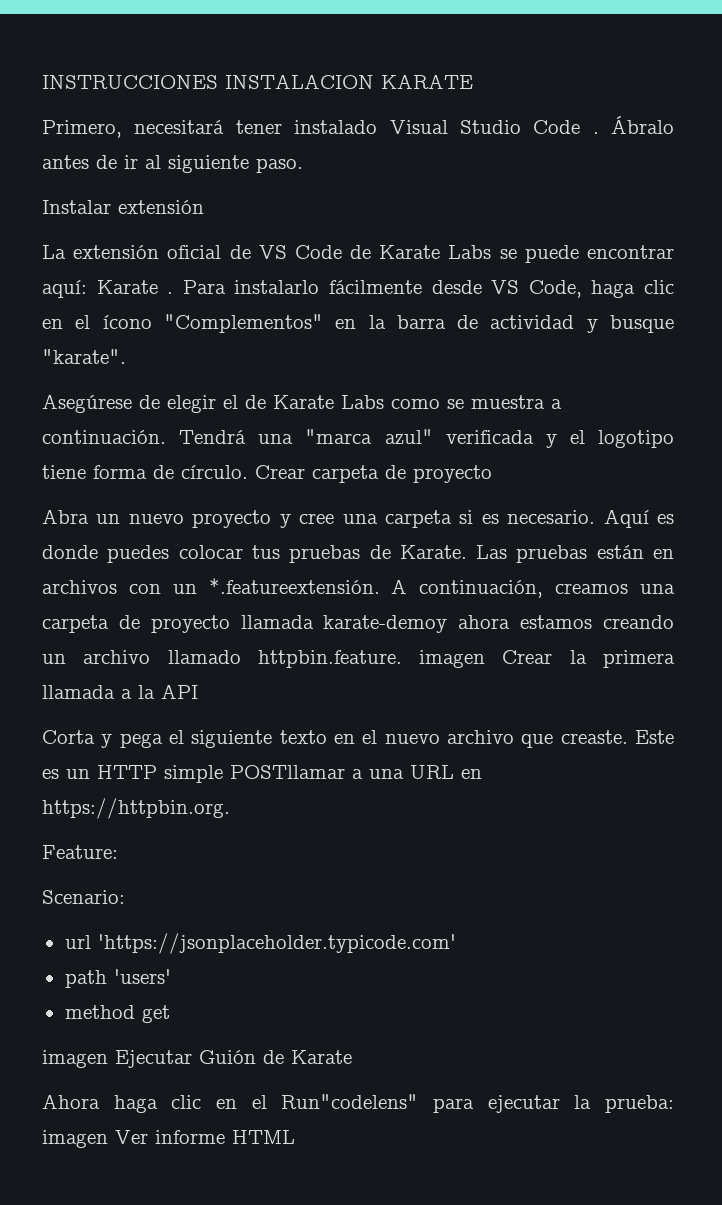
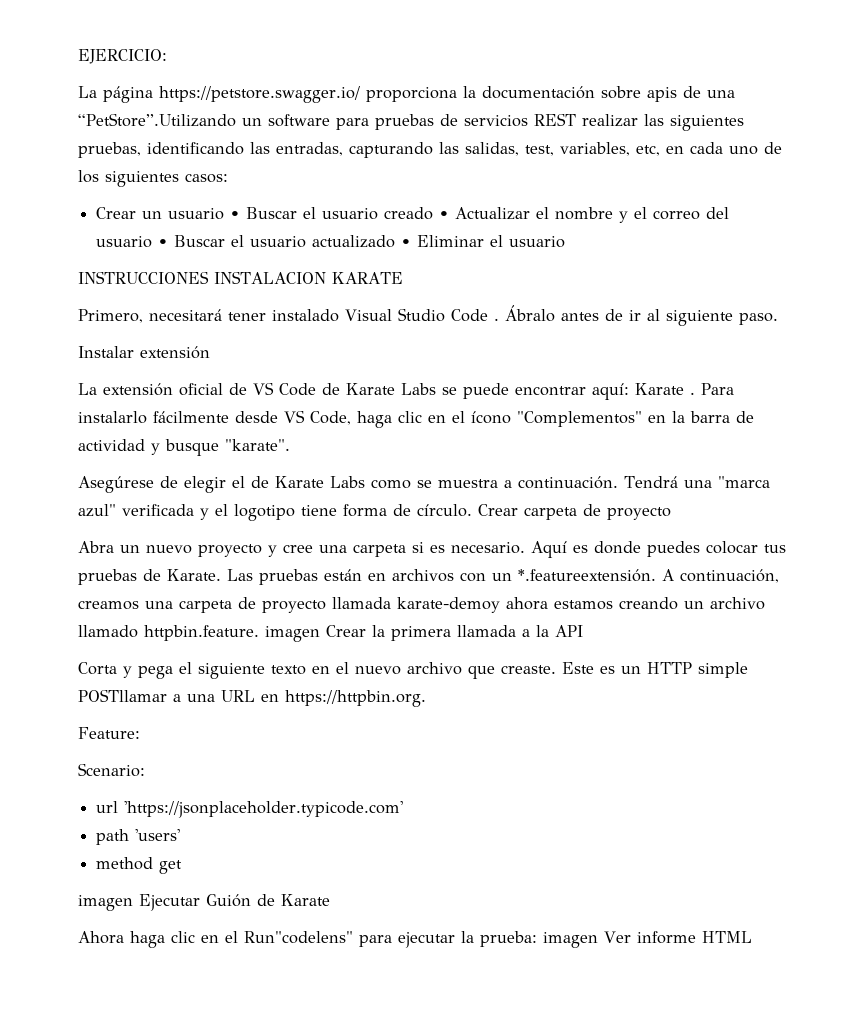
(42, 82) none -> [78,49,167,64] [78,86,735,103] [78,113,744,131] [78,142,782,158] [78,170,228,187] [96,207,730,223] [96,235,566,248] EJERCICIO: // La página https://petstore.swagger.io/ proporciona la documentación sobre apis de una “PetStore”.Utilizando un software para pruebas de servicios REST realizar las siguientes pruebas, identificando las entradas, capturando las salidas, test, variables, etc, en cada uno de los siguientes casos: // Crear un usuario • Buscar el usuario creado • Actualizar el nombre y el correo del usuario • Buscar el usuario actualizado • Eliminar el usuario //

